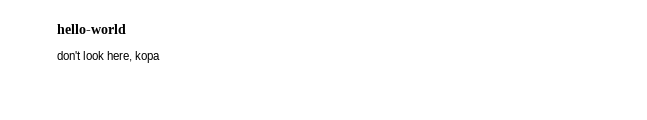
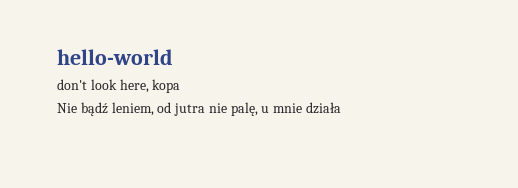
(161, 57) none -> [57,102,342,116] // Nie bądź leniem, od jutra nie palę, u mnie działa

